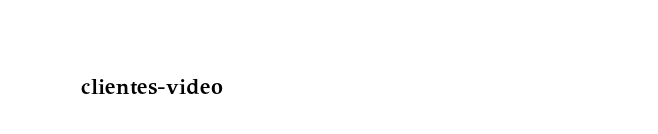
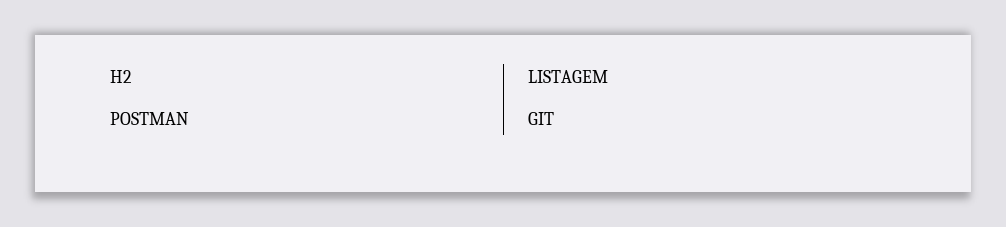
[81,79,223,95] clientes-video -> [110,70,132,83] [110,112,189,125] [528,70,608,83] [528,112,554,125] H2 // POSTMAN // LISTAGEM // GIT

